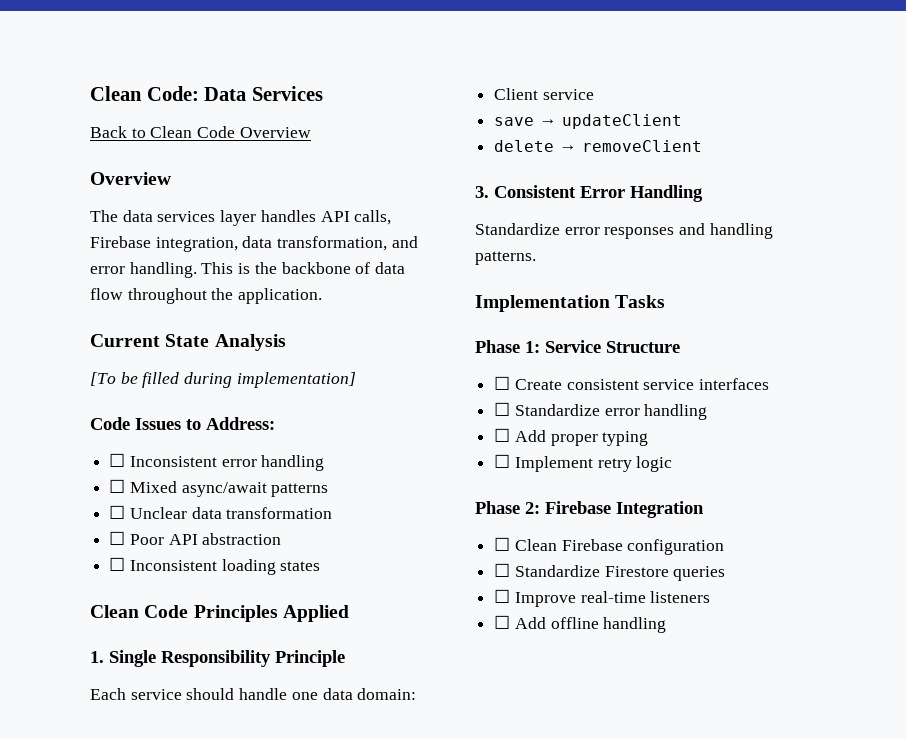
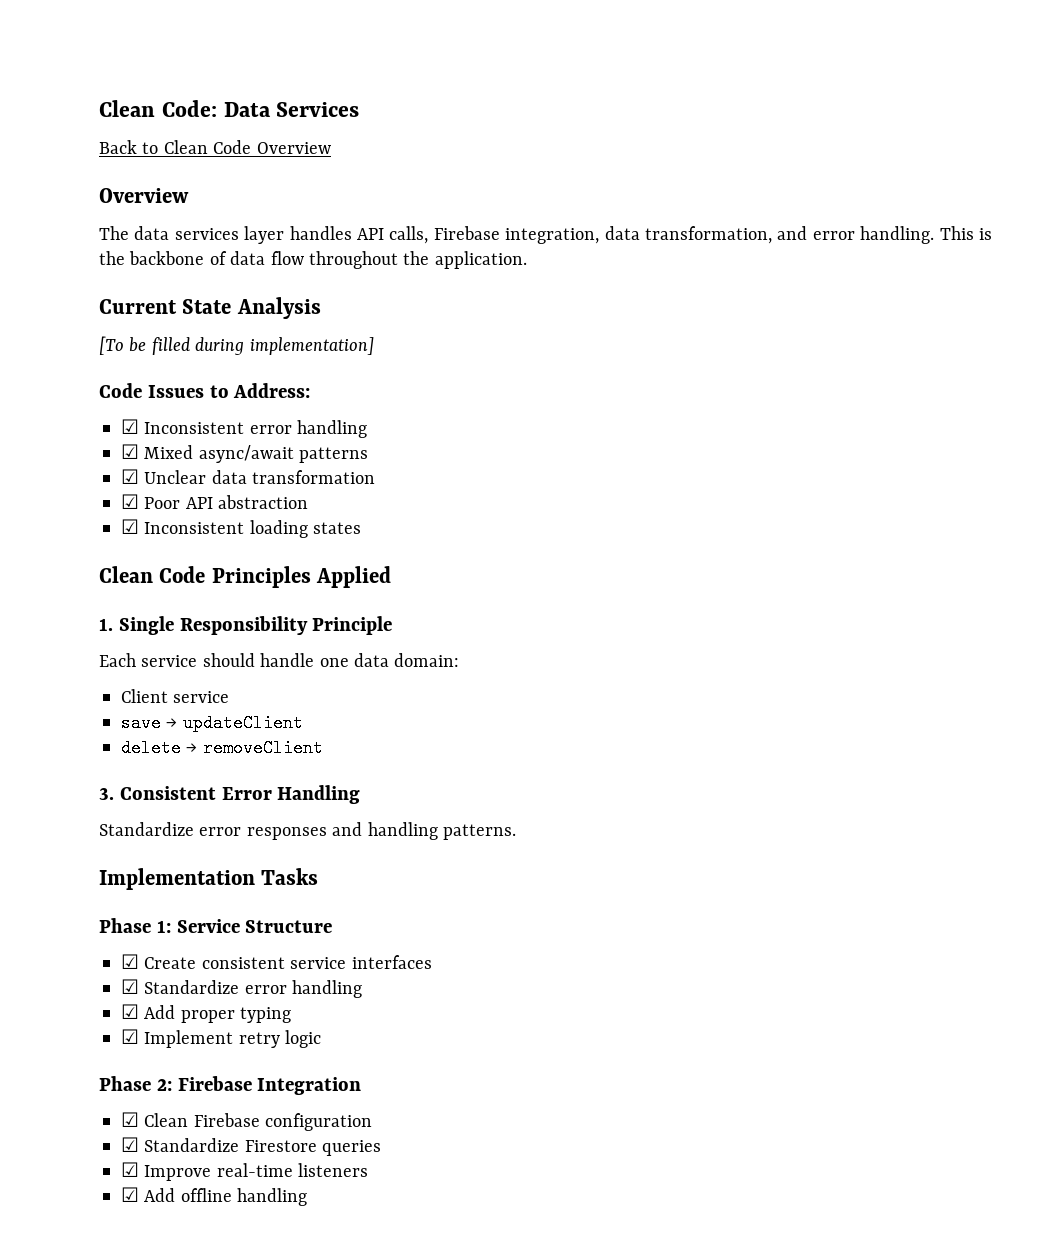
[109,453,126,467] ☐ -> [121,419,139,434] ☑
[109,479,126,493] ☐ -> [121,444,139,459] ☑
[109,505,126,519] ☐ -> [121,469,139,484] ☑
[109,531,126,545] ☐ -> [121,494,139,509] ☑
[109,557,126,571] ☐ -> [121,519,139,534] ☑
[494,376,511,390] ☐ -> [121,954,139,969] ☑
[494,402,511,416] ☐ -> [121,979,139,994] ☑
[494,428,511,442] ☐ -> [121,1004,139,1019] ☑
[494,454,511,468] ☐ -> [121,1029,139,1044] ☑
[494,537,511,551] ☐ -> [121,1112,139,1127] ☑
[494,563,511,577] ☐ -> [121,1137,139,1152] ☑
[494,589,511,603] ☐ -> [121,1162,139,1177] ☑
[494,615,511,629] ☐ -> [121,1187,139,1202] ☑

